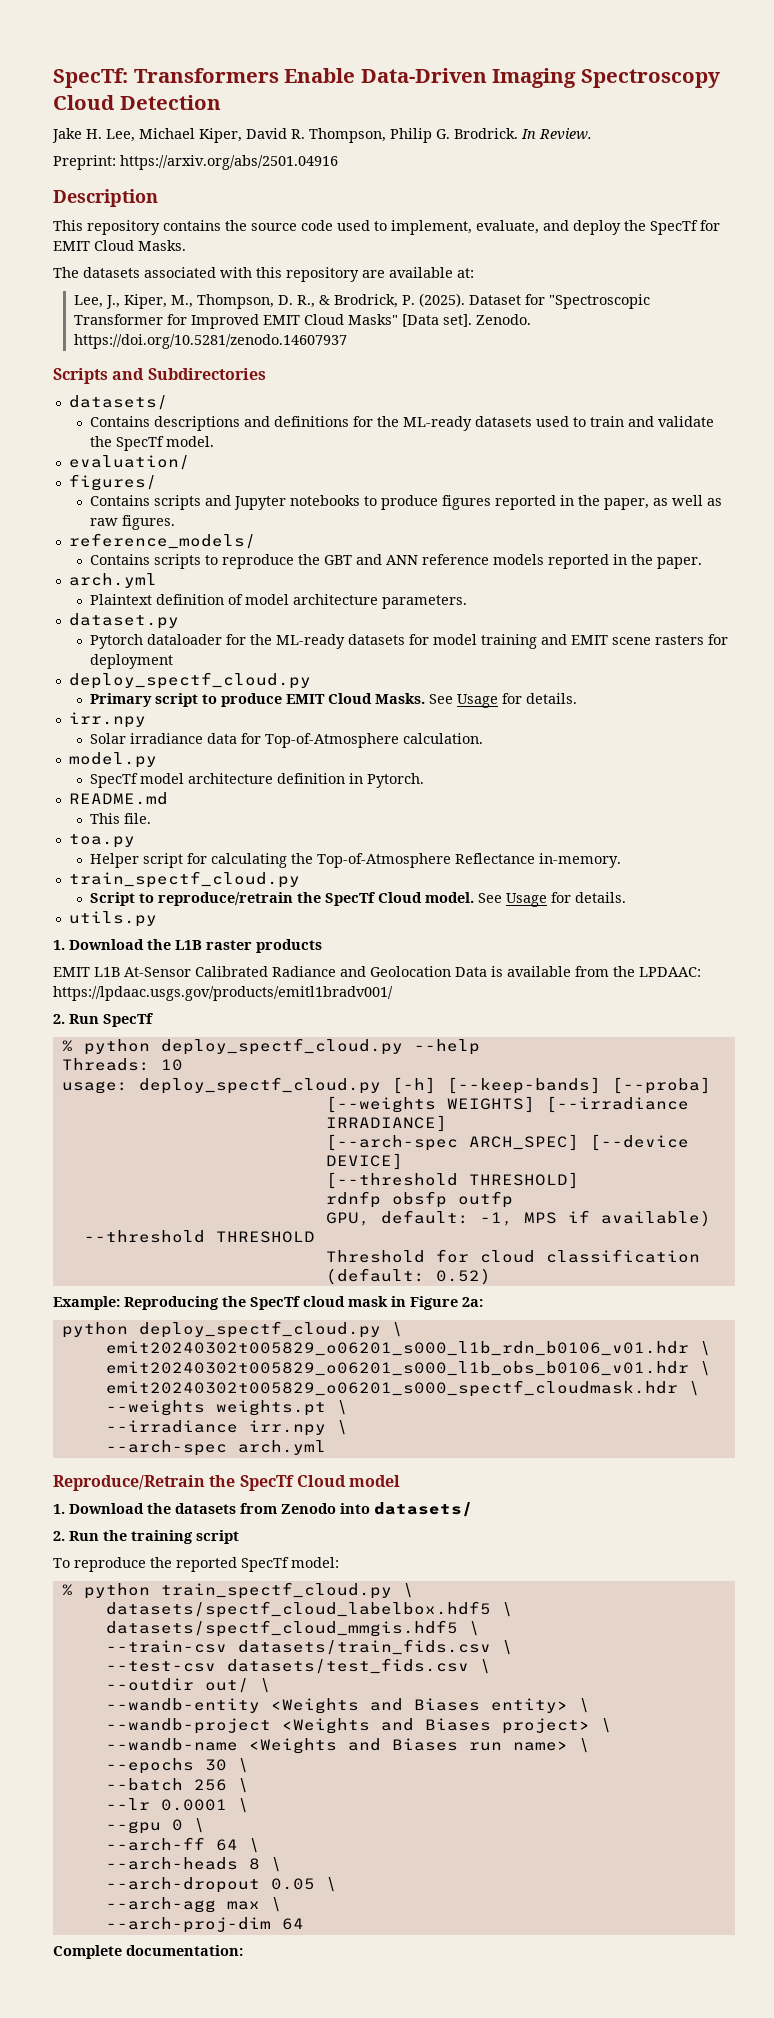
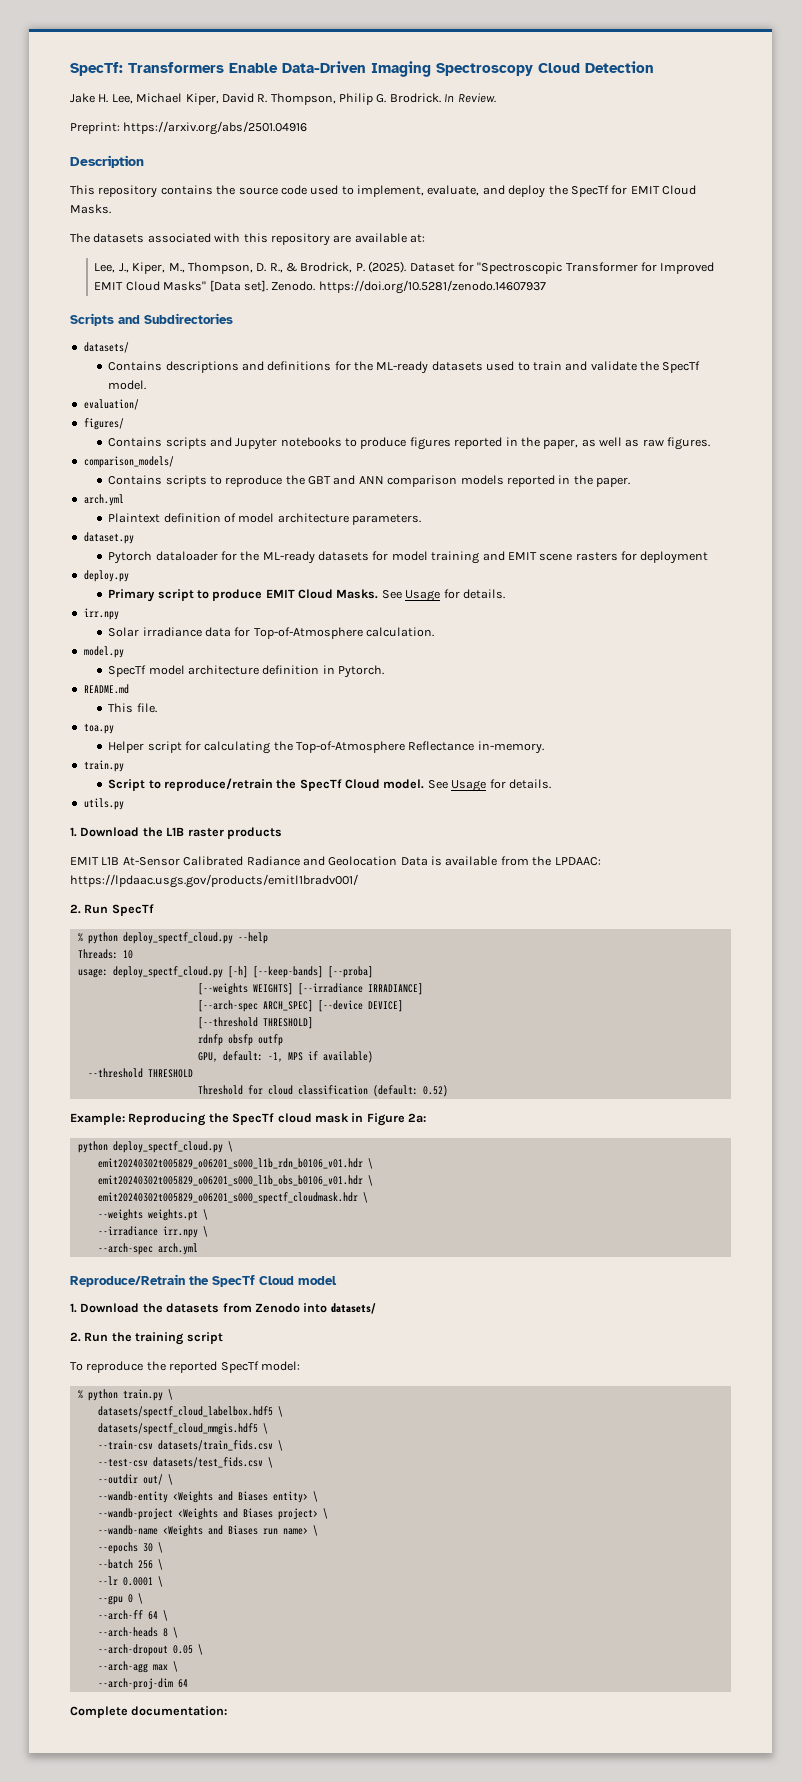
[68,533,256,549] reference_models/ -> [83,456,174,468] comparison_models/
[421,554,489,565] reference -> [387,475,458,487] comparison
[68,672,311,689] deploy_spectf_cloud.py -> [83,570,129,582] deploy.py
[68,871,300,888] train_spectf_cloud.py -> [83,760,124,772] train.py
[160,1582,392,1599] train_spectf_cloud.py -> [122,1389,163,1401] train.py

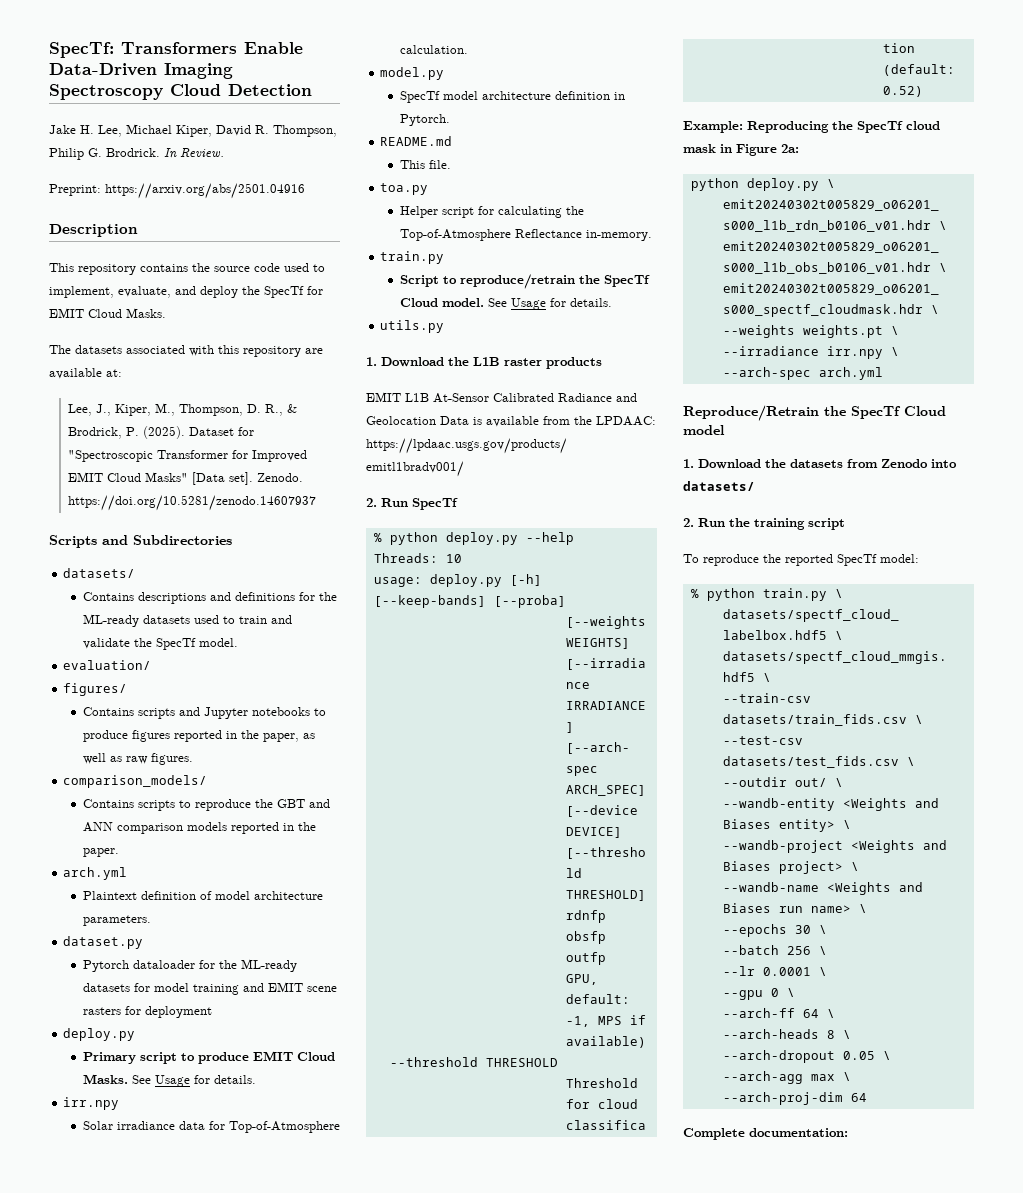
[122,932,233,944] deploy_spectf_cloud.py -> [445,532,518,545] deploy.py
[112,966,223,978] deploy_spectf_cloud.py -> [429,574,502,587] deploy.py
[112,1141,223,1153] deploy_spectf_cloud.py -> [746,178,819,191] deploy.py

